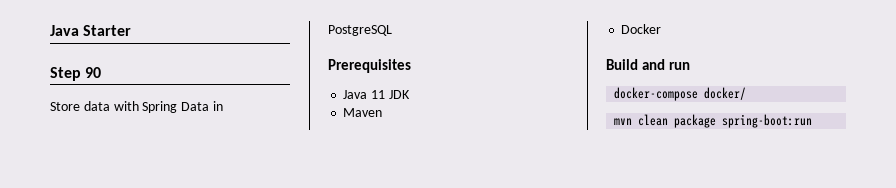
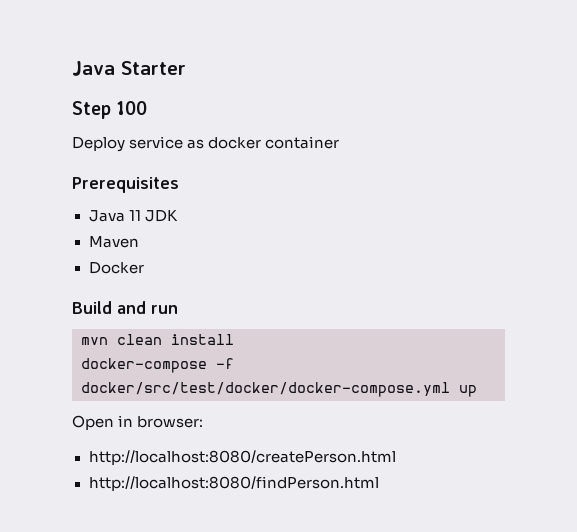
[85,67,102,78] [50,101,223,113] [328,25,392,36] 90 // Store data with Spring Data in PostgreSQL -> [116,101,148,115] [72,136,340,152] 100 // Deploy service as docker container
[614,87,747,101] // docker-compose docker/ -> (178, 309) none
[674,114,813,128] package spring-boot:run -> [171,334,234,345] [81,358,234,373] [81,382,477,397] [72,415,204,430] [88,450,396,465] [88,476,379,491] install // docker-compose -f docker/src/test/docker/docker-compose.yml up // Open in browser: // http://localhost:8080/createPerson.html // http://localhost:8080/findPerson.html

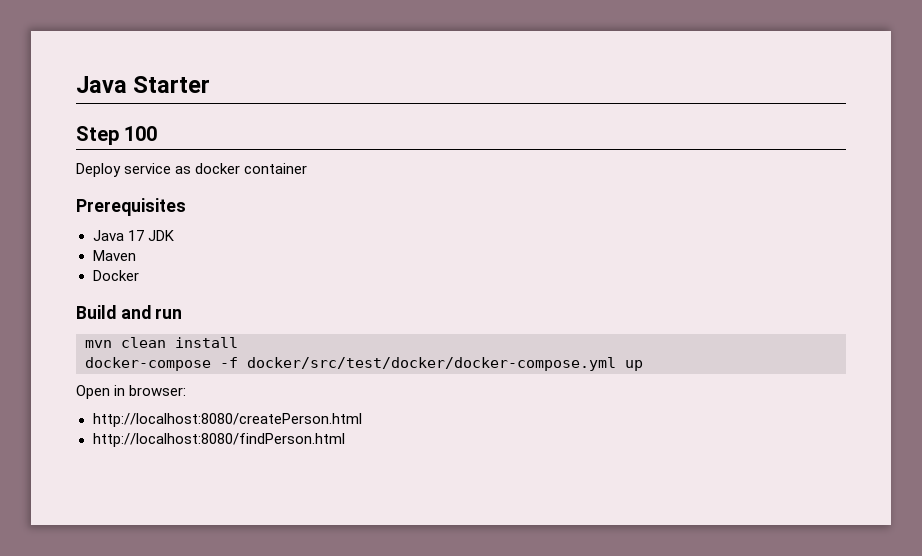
[128,210,141,221] 11 -> [127,230,144,241] 17

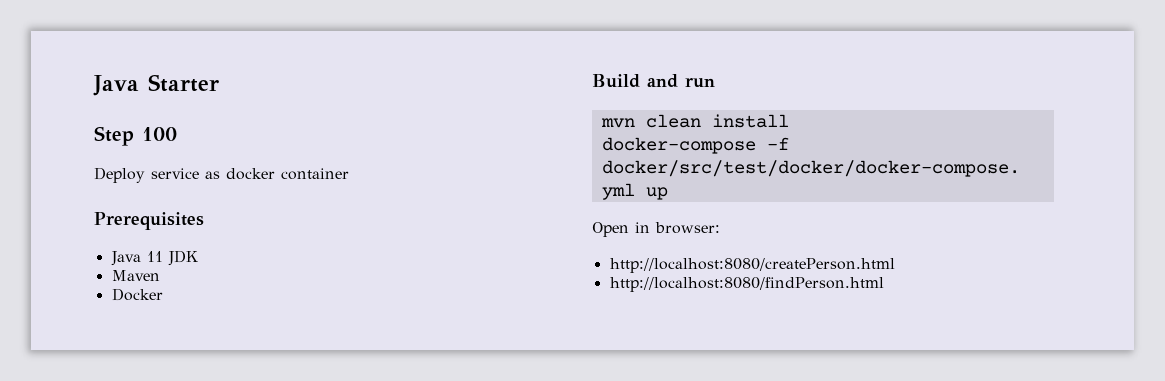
[127,230,144,241] 17 -> [146,251,163,262] 11

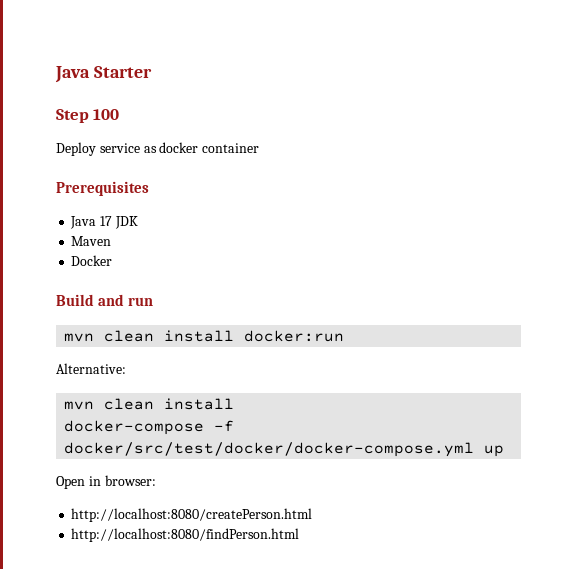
[146,251,163,262] 11 -> [100,216,113,226] 17
(715, 82) none -> [64,330,345,342] [56,363,126,374] // mvn clean install docker:run // Alternative:

